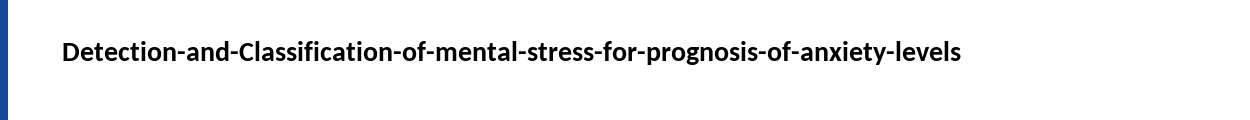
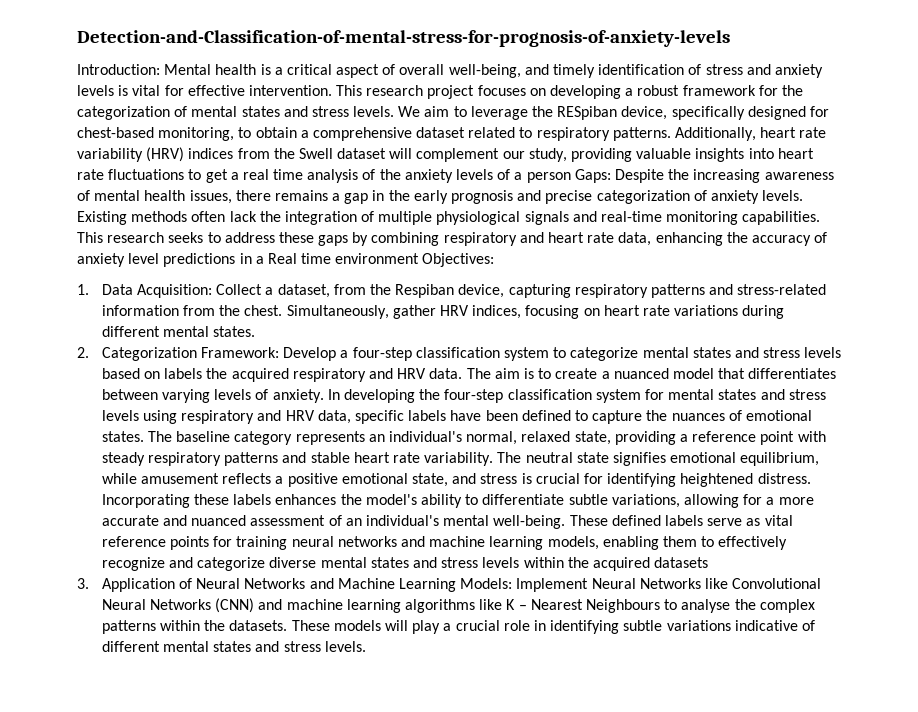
(961, 53) none -> [77,64,823,78] [77,85,803,99] [77,106,829,120] [77,127,827,141] [77,147,814,162] [77,169,834,183] [77,190,804,204] [77,211,821,225] [77,232,828,246] [77,253,495,267] [77,284,827,298] [101,305,785,319] [101,326,256,337] [77,347,842,361] [101,368,837,382] [101,389,826,403] [101,410,812,424] [101,431,826,445] [101,452,820,466] [101,473,811,487] [101,494,814,508] [101,515,793,529] [101,536,788,550] [101,557,709,571] [77,578,822,592] [101,598,815,613] [101,620,815,634] [101,641,366,652] // Introduction: Mental health is a critical aspect of overall well-being, and timely identification of stress and anxiety levels is vital for effective intervention. This research project focuses on developing a robust framework for the categorization of mental states and stress levels. We aim to leverage the RESpiban device, specifically designed for chest-based monitoring, to obtain a comprehensive dataset related to respiratory patterns. Additionally, heart rate variability (HRV) indices from the Swell dataset will complement our study, providing valuable insights into heart rate fluctuations to get a real time analysis of the anxiety levels of a person Gaps: Despite the increasing awareness of mental health issues, there remains a gap in the early prognosis and precise categorization of anxiety levels. Existing methods often lack the integration of multiple physiological signals and real-time monitoring capabilities. This research seeks to address these gaps by combining respiratory and heart rate data, enhancing the accuracy of anxiety level predictions in a Real time environment Objectives: // 1. Data Acquisition: Collect a dataset, from the Respiban device, capturing respiratory patterns and stress-related information from the chest. Simultaneously, gather HRV indices, focusing on heart rate variations during different mental states. // 2. Categorization Framework: Develop a four-step classification system to categorize mental states and stress levels based on labels the acquired respiratory and HRV data. The aim is to create a nuanced model that differentiates between varying levels of anxiety. In developing the four-step classification system for mental states and stress levels using respiratory and HRV data, specific labels have been defined to capture the nuances of emotional states. The baseline category represents an individual's normal, relaxed state, providing a reference point with steady respiratory patterns and stable heart rate variability. The neutral state signifies emotional equilibrium, while amusement reflects a positive emotional state, and stress is crucial for identifying heightened distress. Incorporating these labels enhances the model's ability to differentiate subtle variations, allowing for a more accurate and nuanced assessment of an individual's mental well-being. These defined labels serve as vital reference points for training neural networks and machine learning models, enabling them to effectively recognize and categorize diverse mental states and stress levels within the acquired datasets // 3. Application of Neural Networks and Machine Learning Models: Implement Neural Networks like Convolutional Neural Networks (CNN) and machine learning algorithms like K – Nearest Neighbours to analyse the complex patterns within the datasets. These models will play a crucial role in identifying subtle variations indicative of different mental states and stress levels.

